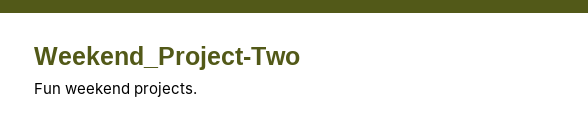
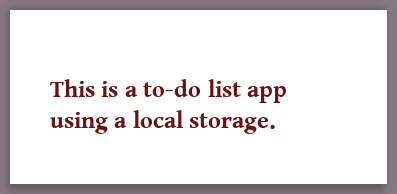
[34,46,300,70] [34,81,198,97] Weekend_Project-Two // Fun weekend projects. -> [50,79,288,103] [50,110,277,134] This is a to-do list app using a local storage.

